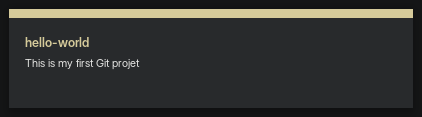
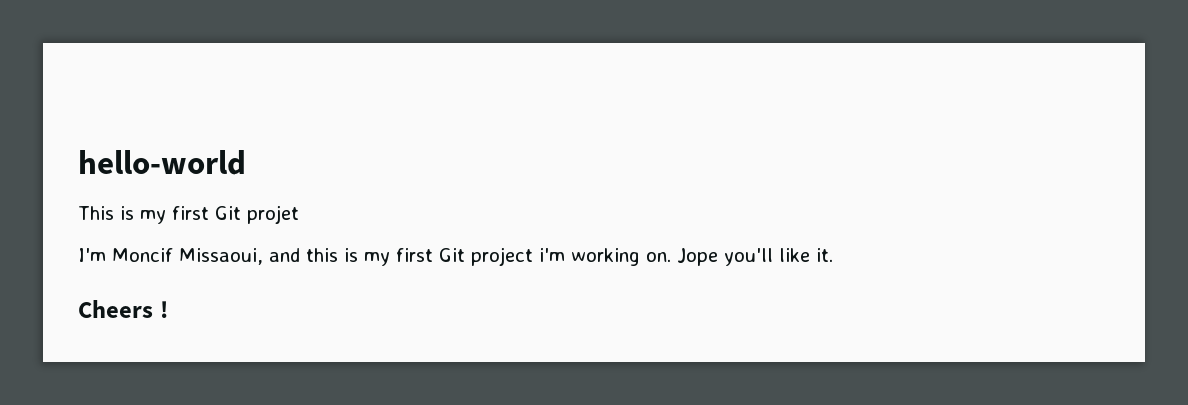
(140, 64) none -> [78,247,833,266] [78,300,168,318] // I'm Moncif Missaoui, and this is my first Git project i'm working on. Jope you'll like it. // Cheers !

